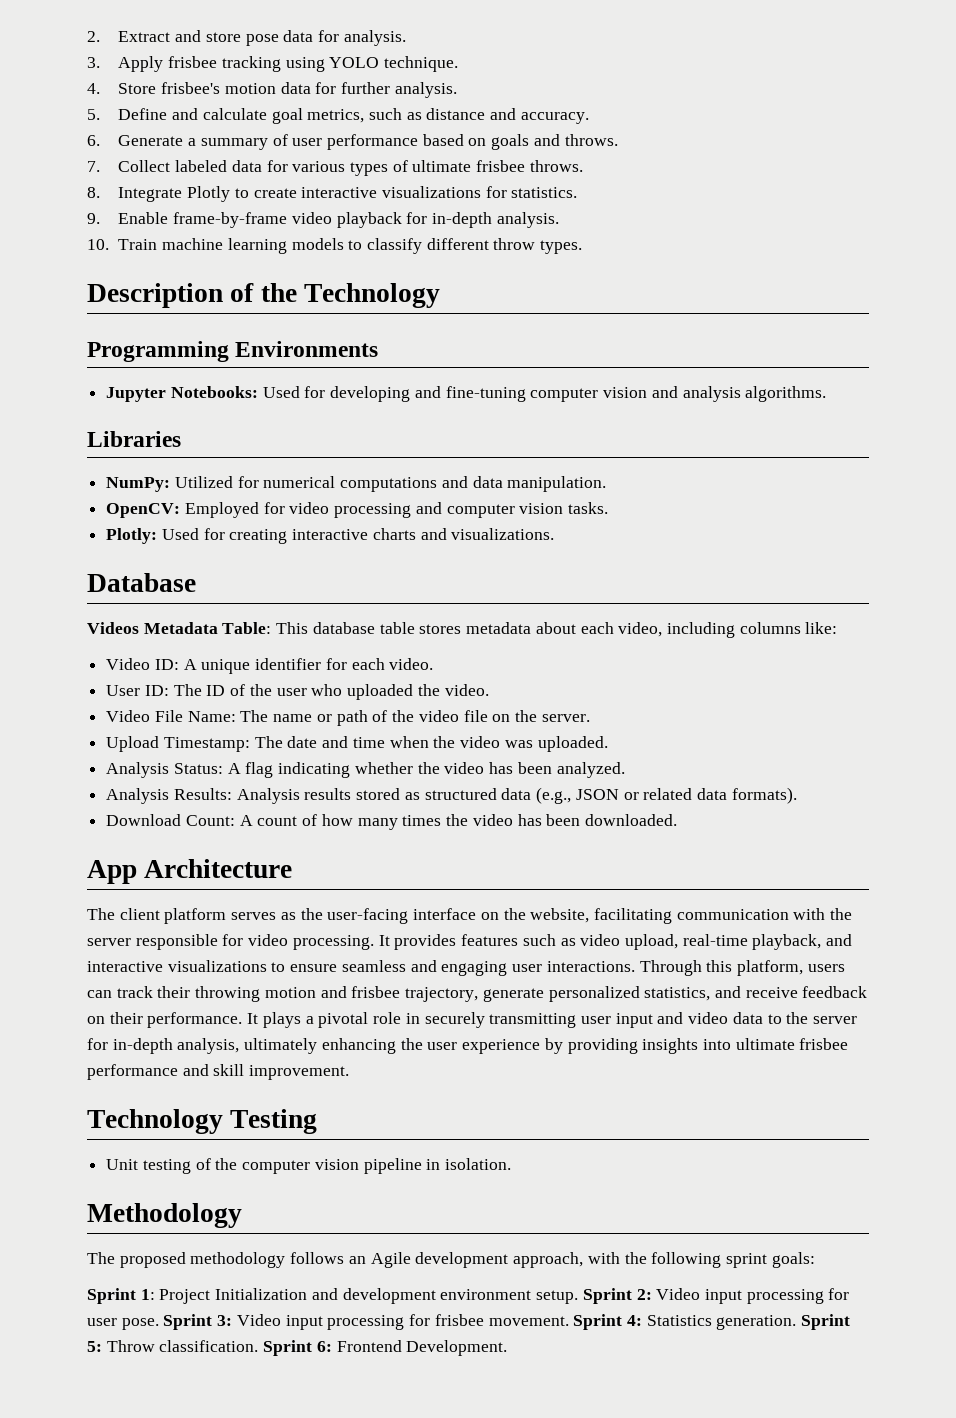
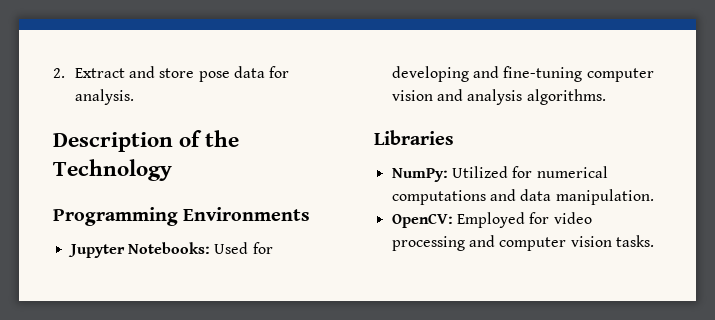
[87,56,459,72] [87,82,457,98] [87,108,589,124] [87,134,618,150] [87,160,583,176] [87,186,578,202] [87,212,559,228] [87,238,583,254] // 3. Apply frisbee tracking using YOLO technique. // 4. Store frisbee's motion data for further analysis. // 5. Define and calculate goal metrics, such as distance and accuracy. // 6. Generate a summary of user performance based on goals and throws. // 7. Collect labeled data for various types of ultimate frisbee throws. // 8. Integrate Plotly to create interactive visualizations for statistics. // 9. Enable frame-by-frame video playback for in-depth analysis. // 10. Train machine learning models to classify different throw types. -> (134, 97) none
[106,528,555,544] [87,573,196,592] [87,622,838,638] [106,658,434,674] [106,684,489,700] [106,710,590,726] [106,736,608,752] [106,762,625,778] [106,787,797,804] [106,814,677,830] [87,859,293,884] [87,908,853,924] [87,934,853,950] [87,960,845,976] [87,986,868,1002] [87,1012,858,1028] [87,1038,849,1054] [87,1064,350,1080] [87,1109,318,1134] [106,1158,512,1174] [87,1203,242,1228] [87,1252,815,1268] [87,1288,850,1304] [87,1314,851,1330] [87,1340,508,1356] // Plotly: Used for creating interactive charts and visualizations. // Database // Videos Metadata Table: This database table stores metadata about each video, including columns like: // Video ID: A unique identifier for each video. // User ID: The ID of the user who uploaded the video. // Video File Name: The name or path of the video file on the server. // Upload Timestamp: The date and time when the video was uploaded. // Analysis Status: A flag indicating whether the video has been analyzed. // Analysis Results: Analysis results stored as structured data (e.g., JSON or related data formats). // Download Count: A count of how many times the video has been downloaded. // App Architecture // The client platform serves as the user-facing interface on the website, facilitating communication with the server responsible for video processing. It provides features such as video upload, real-time playback, and interactive visualizations to ensure seamless and engaging user interactions. Through this platform, users can track their throwing motion and frisbee trajectory, generate personalized statistics, and receive feedback on their performance. It plays a pivotal role in securely transmitting user input and video data to the server for in-depth analysis, ultimately enhancing the user experience by providing insights into ultimate frisbee performance and skill improvement. // Technology Testing // Unit testing of the computer vision pipeline in isolation. // Methodology // The proposed methodology follows an Agile development approach, with the following sprint goals: // Sprint 1: Project Initialization and development environment setup. Sprint 2: Video input processing for user pose. Sprint 3: Video input processing for frisbee movement. Sprint 4: Statistics generation. Sprint 5: Throw classification. Sprint 6: Frontend Development. -> (654, 241) none

